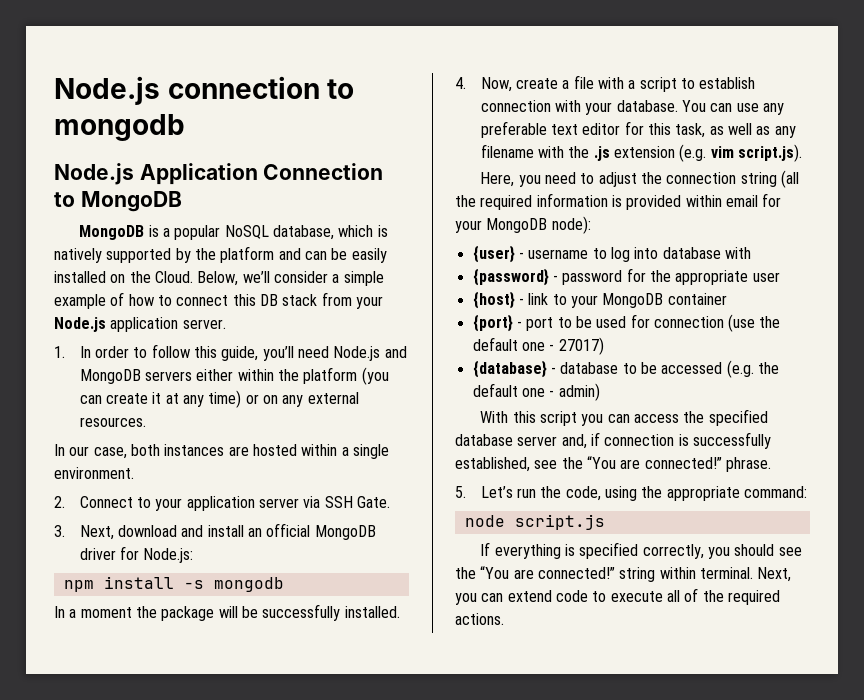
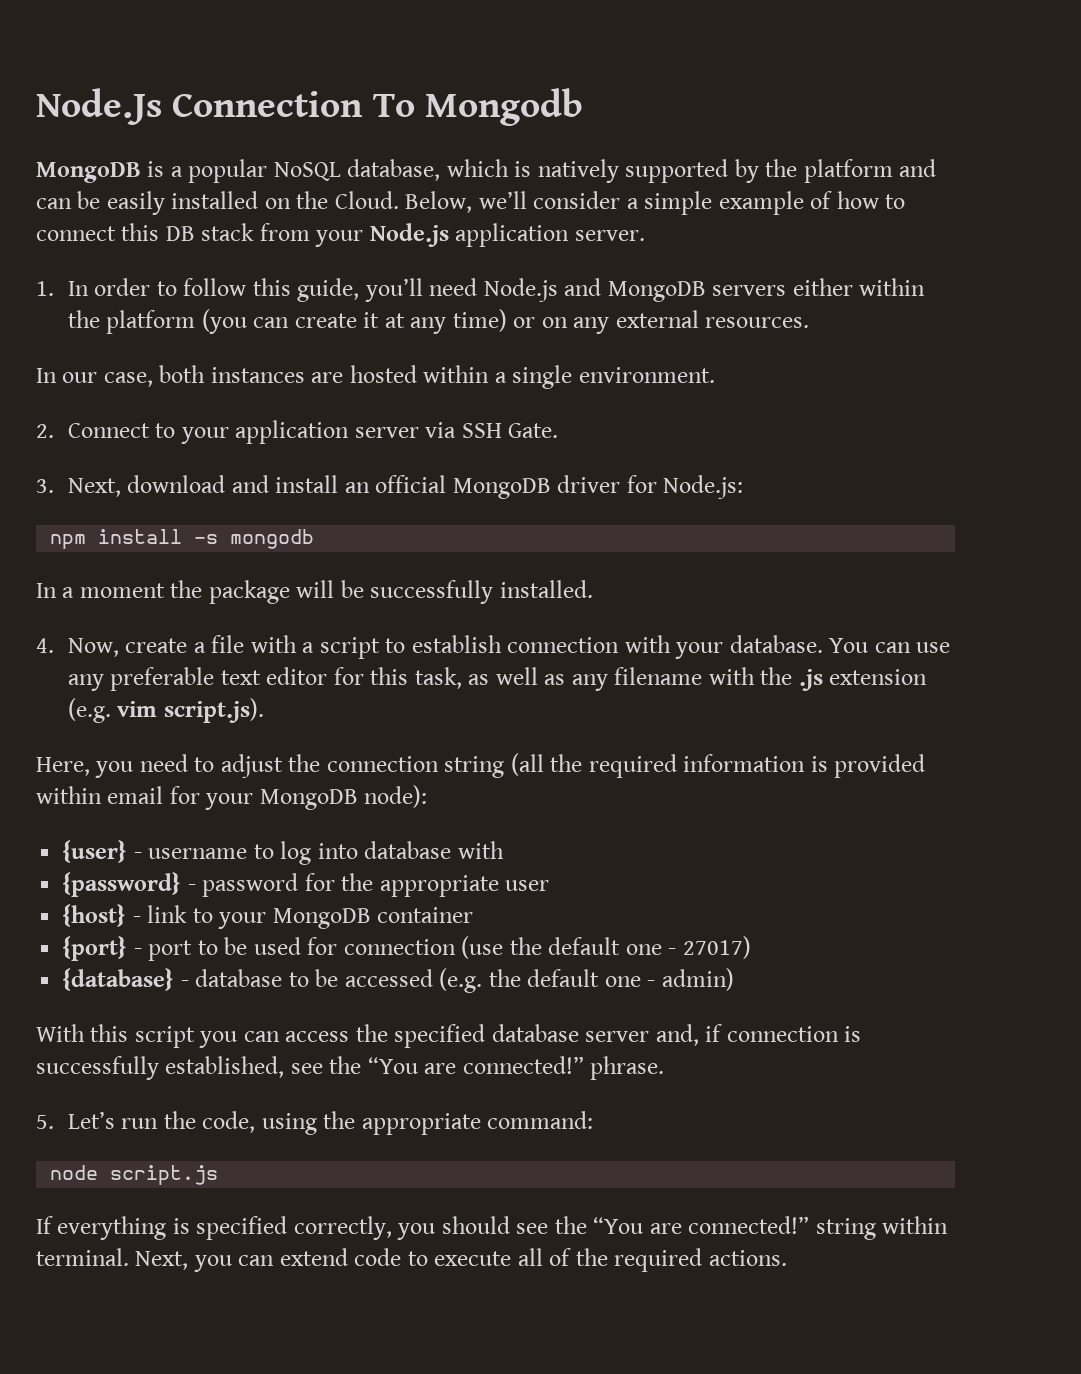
[54,76,355,105] [54,114,185,141] [54,163,384,185] [54,191,182,212] Node.js connection to mongodb // Node.js Application Connection to MongoDB -> [36,88,583,126] Node.Js Connection To Mongodb

